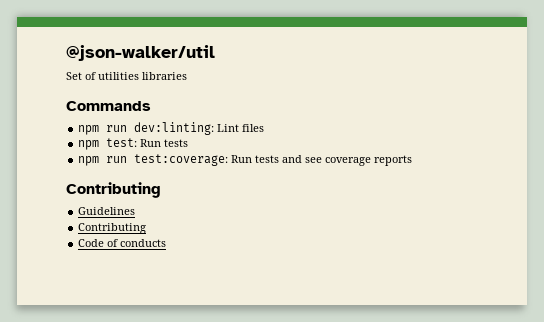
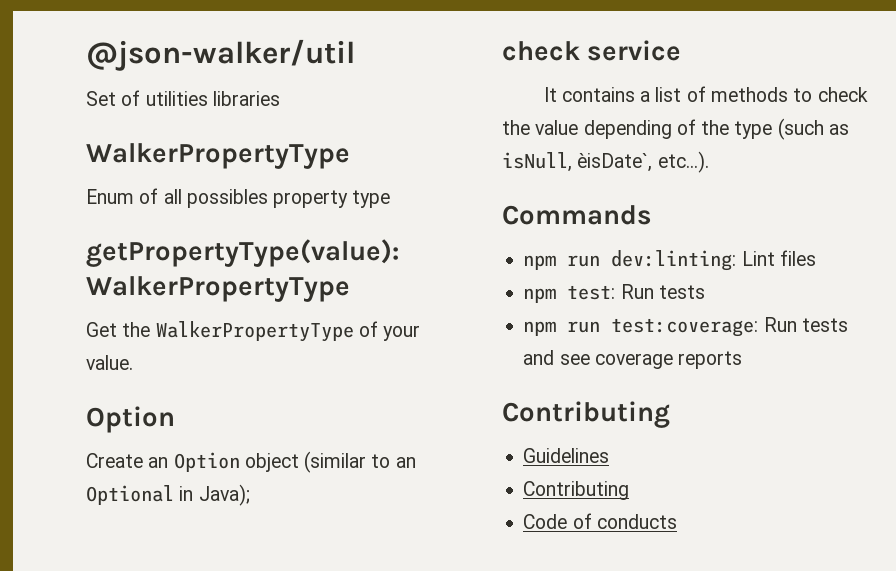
(187, 76) none -> [86,143,350,169] [86,188,391,208] [86,239,399,267] [86,276,350,302] [86,321,421,342] [86,355,133,370] [86,406,175,433] [86,451,416,473] [86,484,250,506] [502,40,682,61] [543,86,868,102] [502,118,849,140] [502,151,709,173] // WalkerPropertyType // Enum of all possibles property type // getPropertyType(value): WalkerPropertyType // Get the WalkerPropertyType of your value. // Option // Create an Option object (similar to an Optional in Java); // check service // It contains a list of methods to check the value depending of the type (such as isNull, èisDate`, etc...).

